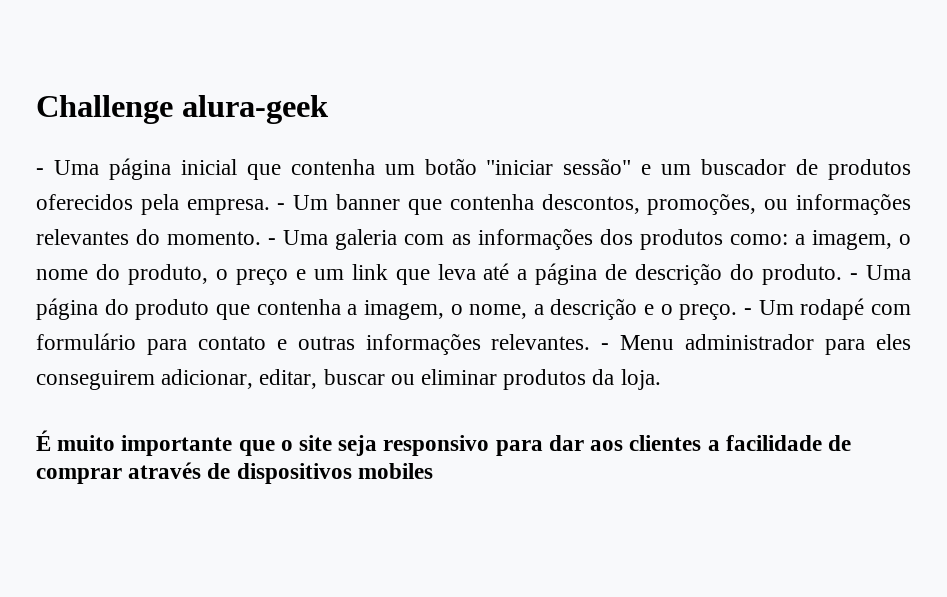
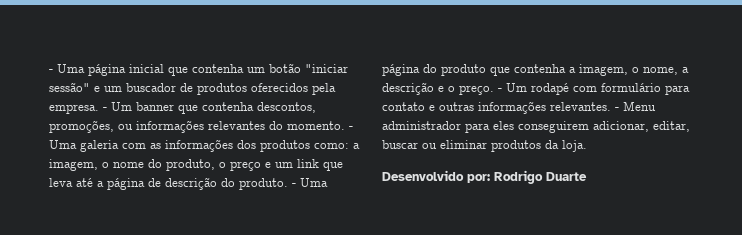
[36,95,329,124] Challenge alura-geek // -> (49, 71) none
[36,430,851,456] [36,462,433,484] É muito importante que o site seja responsivo para dar aos clientes a facilidade de comprar através de dispositivos mobiles -> [382,170,587,184] Desenvolvido por: Rodrigo Duarte

